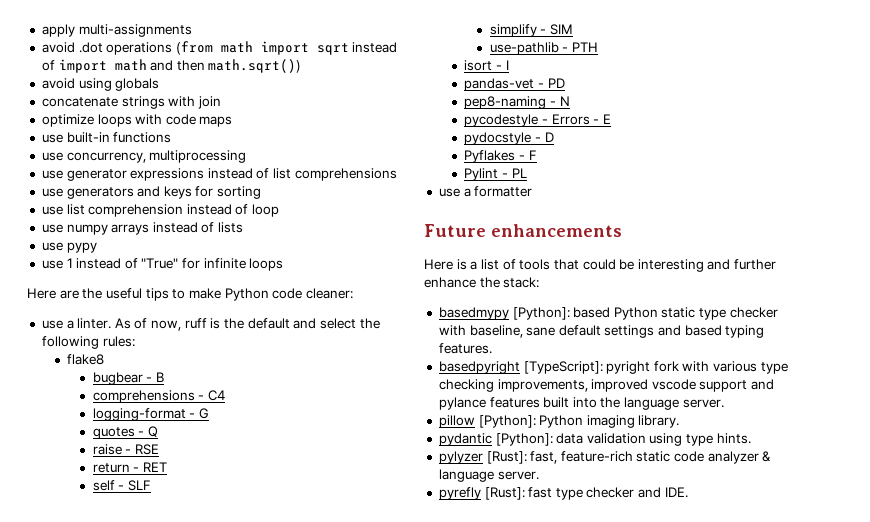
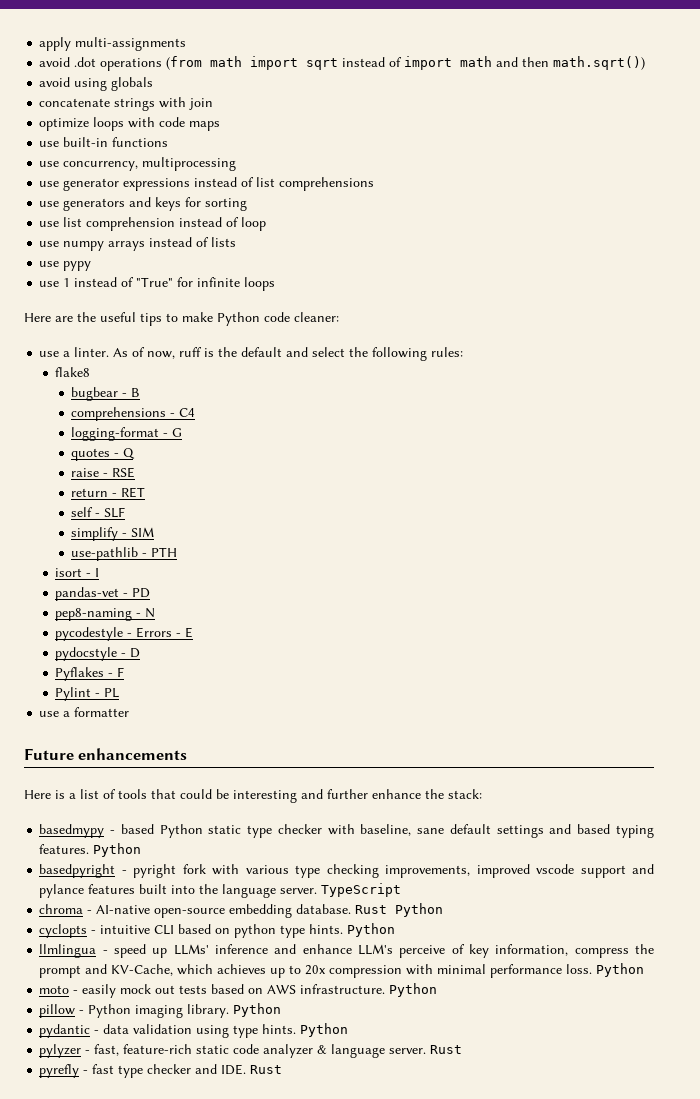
[512,307,570,320] [Python]: -> [110,830,116,834] -
(492, 348) none -> [93,843,142,857] Python
[523,361,603,374] [TypeScript]: -> [121,870,127,874] -
(724, 403) none -> [321,883,402,897] [39,903,444,918] [39,923,396,938] [39,944,654,958] [39,963,645,978] [39,983,438,998] TypeScript // chroma - AI-native open-source embedding database. Rust Python // cyclopts - intuitive CLI based on python type hints. Python // llmlingua - speed up LLMs' inference and enhance LLM's perceive of key information, compress the prompt and KV-Cache, which achieves up to 20x compression with minimal performance loss. Python // moto - easily mock out tests based on AWS infrastructure. Python
[478,415,536,428] [Python]: -> [79,1010,85,1014] -
(680, 421) none -> [233,1003,282,1017] Python
[495,433,553,446] [Python]: -> [94,1030,100,1034] -
(751, 438) none -> [300,1023,349,1037] Python
[486,451,527,464] [Rust]: -> [85,1050,91,1054] -
(539, 475) none -> [430,1045,463,1054] Rust
[484,487,525,500] [Rust]: -> [83,1070,89,1074] -
(688, 492) none -> [250,1065,283,1074] Rust

